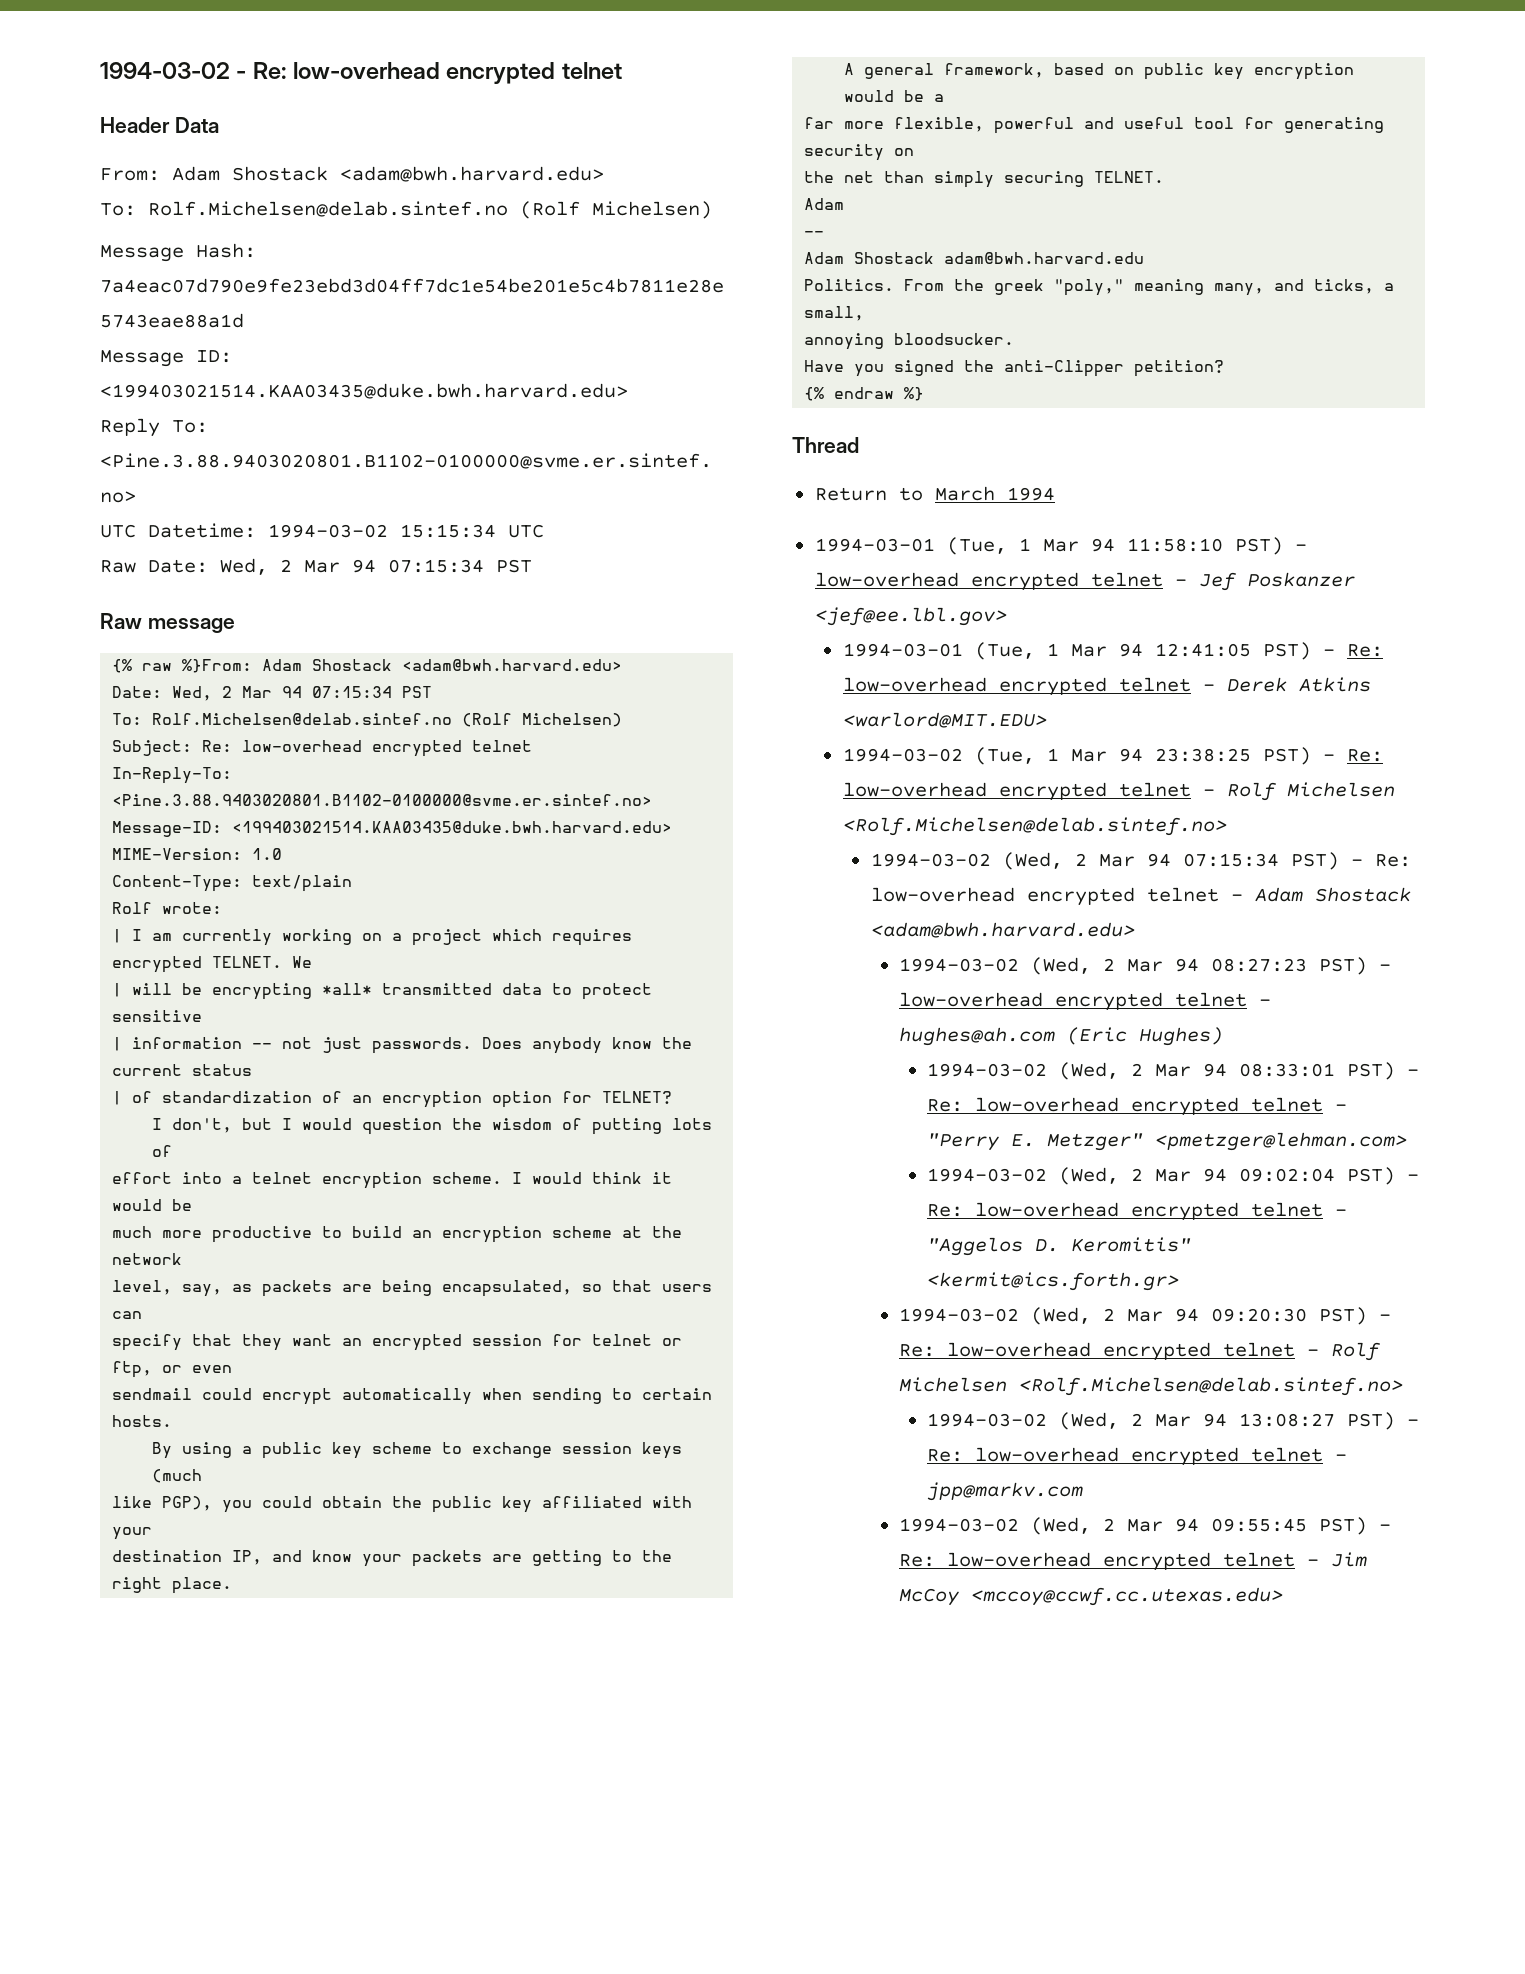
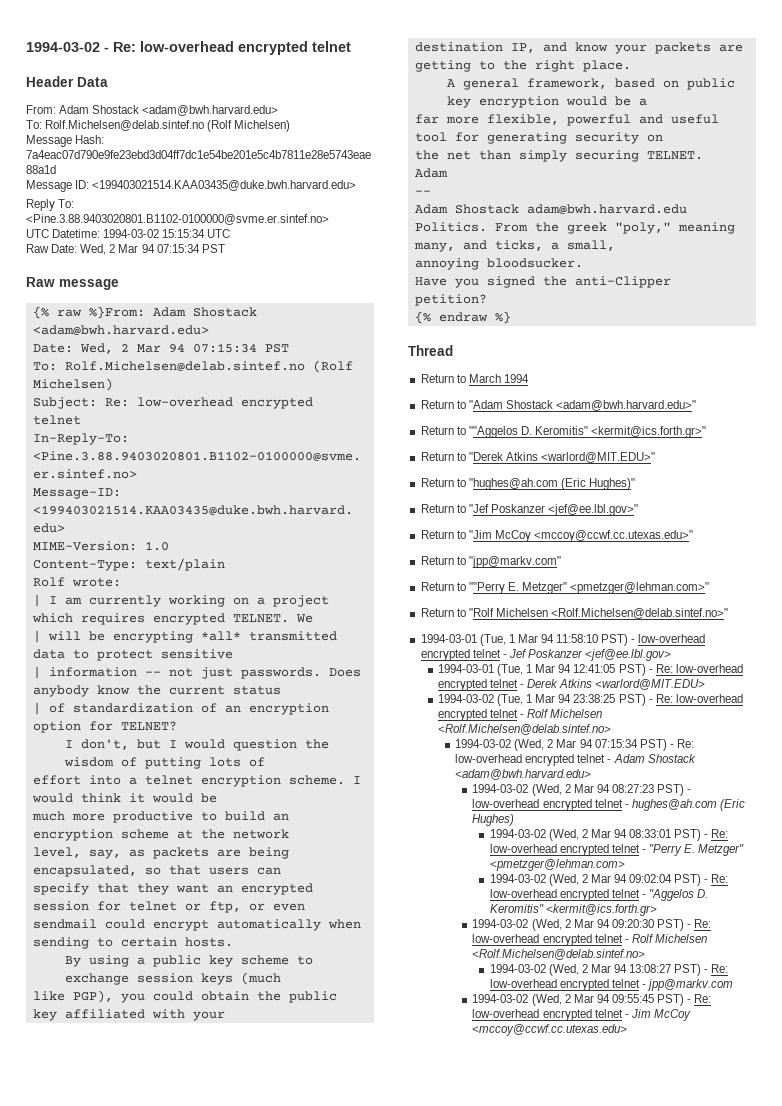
(1055, 494) none -> [420,400,697,411] [420,426,707,438] [420,452,656,463] [420,478,636,490] [420,504,639,516] [420,530,694,542] [420,556,561,568] [420,582,710,594] [420,608,729,619] // Return to "Adam Shostack <adam@bwh.harvard.edu>" // Return to ""Aggelos D. Keromitis" <kermit@ics.forth.gr>" // Return to "Derek Atkins <warlord@MIT.EDU>" // Return to "hughes@ah.com (Eric Hughes)" // Return to "Jef Poskanzer <jef@ee.lbl.gov>" // Return to "Jim McCoy <mccoy@ccwf.cc.utexas.edu>" // Return to "jpp@markv.com" // Return to ""Perry E. Metzger" <pmetzger@lehman.com>" // Return to "Rolf Michelsen <Rolf.Michelsen@delab.sintef.no>"

